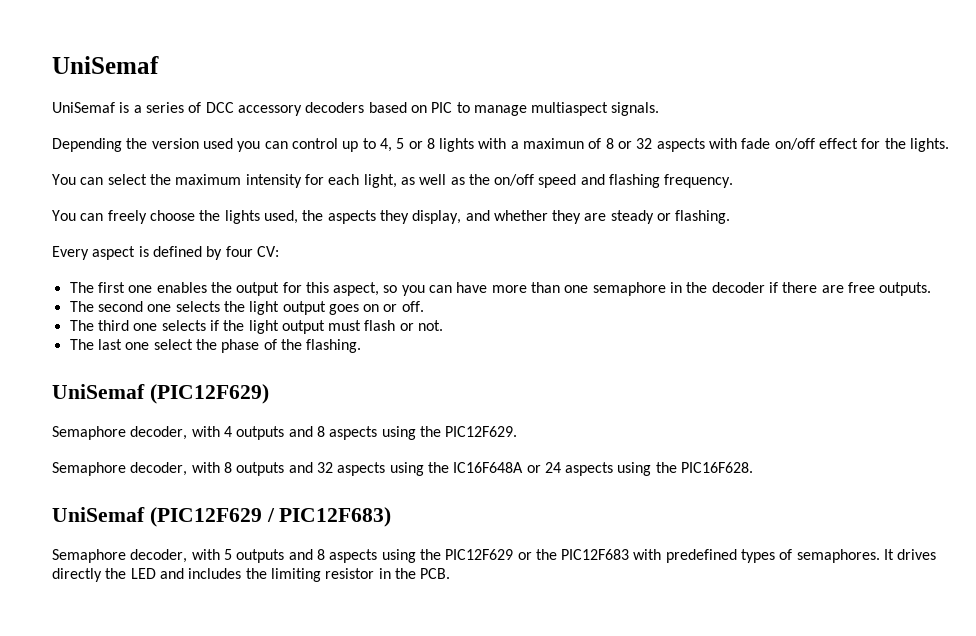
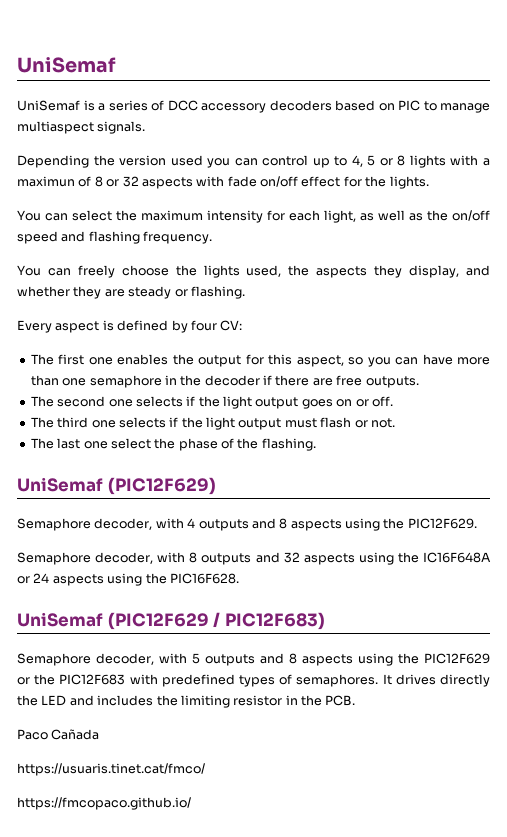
(220, 306) none -> [186,396,196,406] if
(451, 573) none -> [17,729,100,740] [17,763,205,776] [17,797,191,810] // Paco Cañada // https://usuaris.tinet.cat/fmco/ // https://fmcopaco.github.io/

